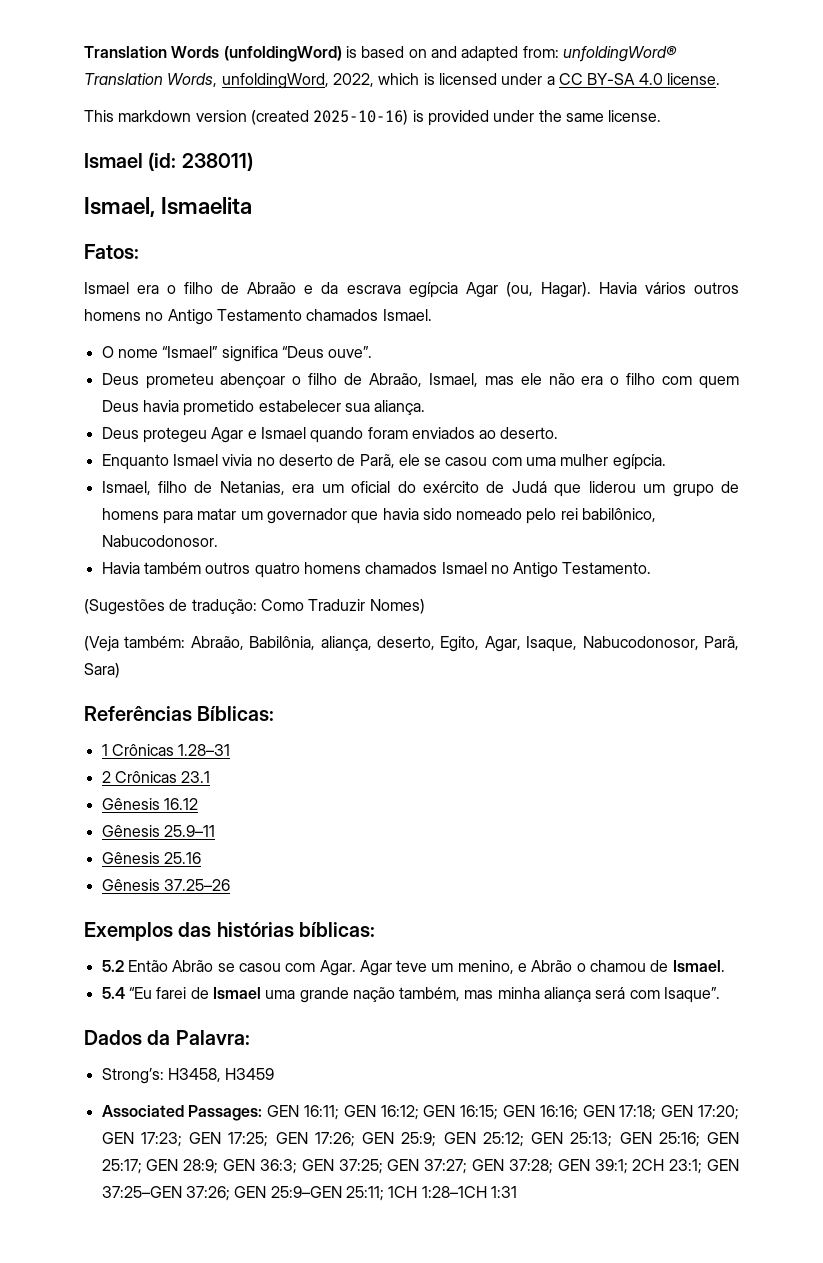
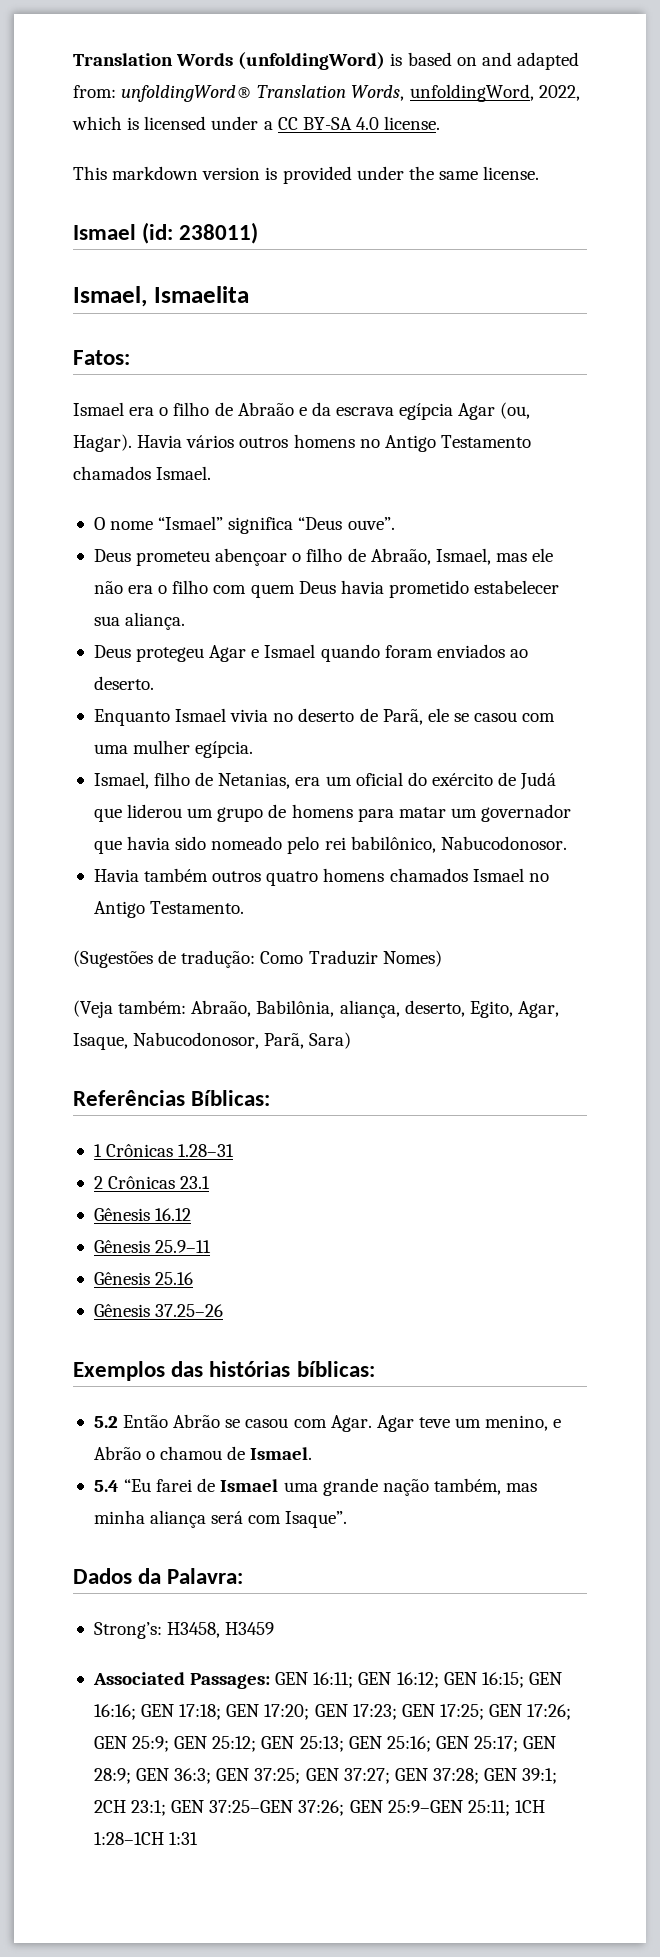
[250,110,409,125] (created 2025-10-16) -> (261, 173) none

